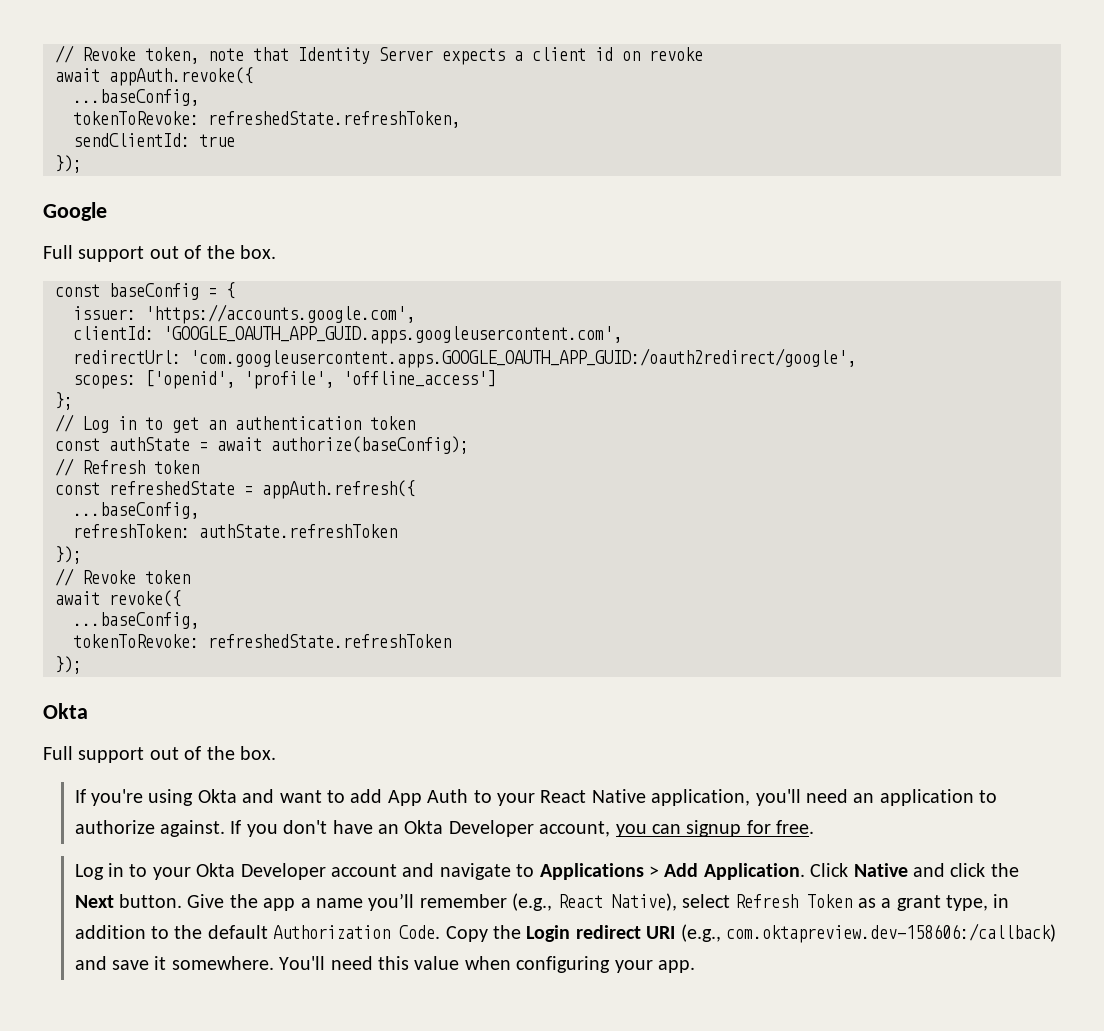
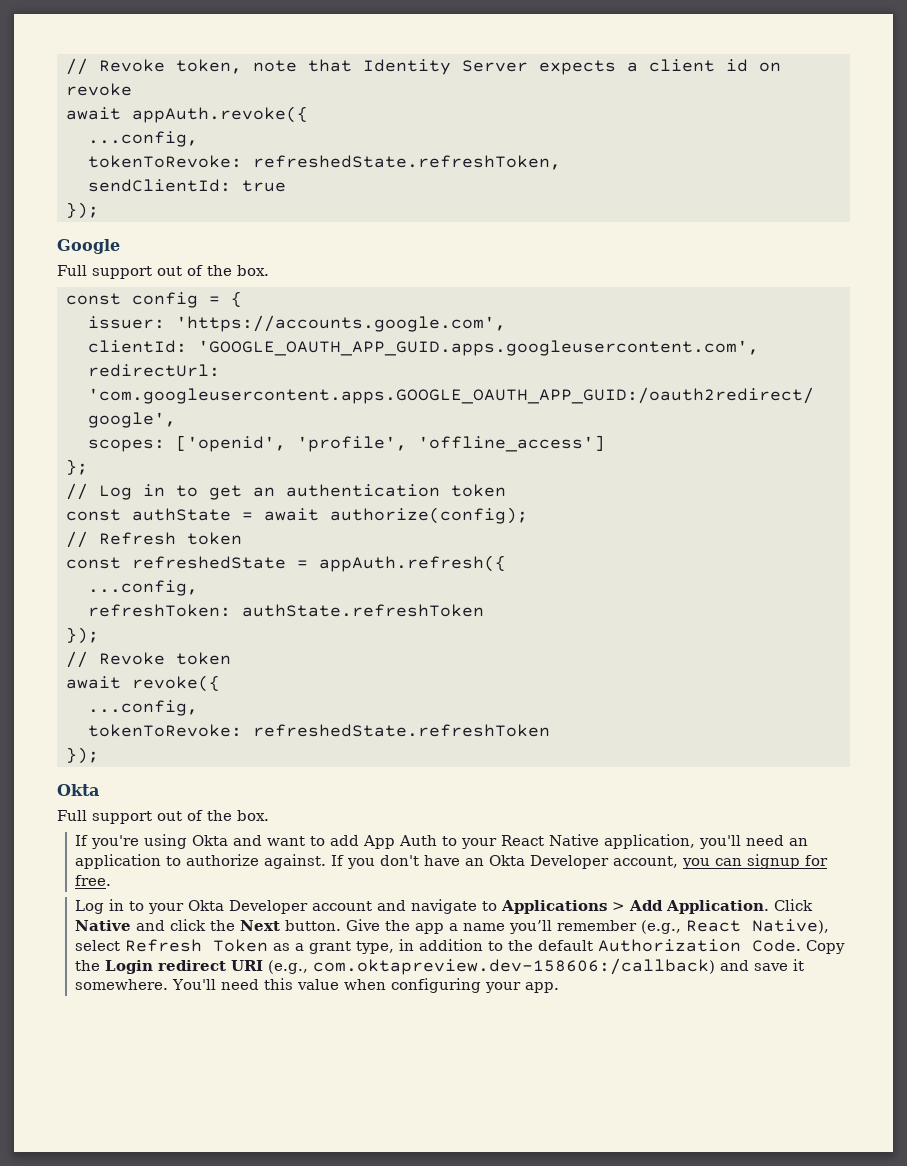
[73,89,199,106] ...baseConfig, -> [87,131,198,147] ...config,
[109,283,199,300] baseConfig -> [131,292,198,308] config
[271,436,469,454] authorize(baseConfig); -> [329,507,528,524] authorize(config);
[73,502,199,519] ...baseConfig, -> [87,580,198,596] ...config,
[73,612,199,629] ...baseConfig, -> [87,700,198,716] ...config,

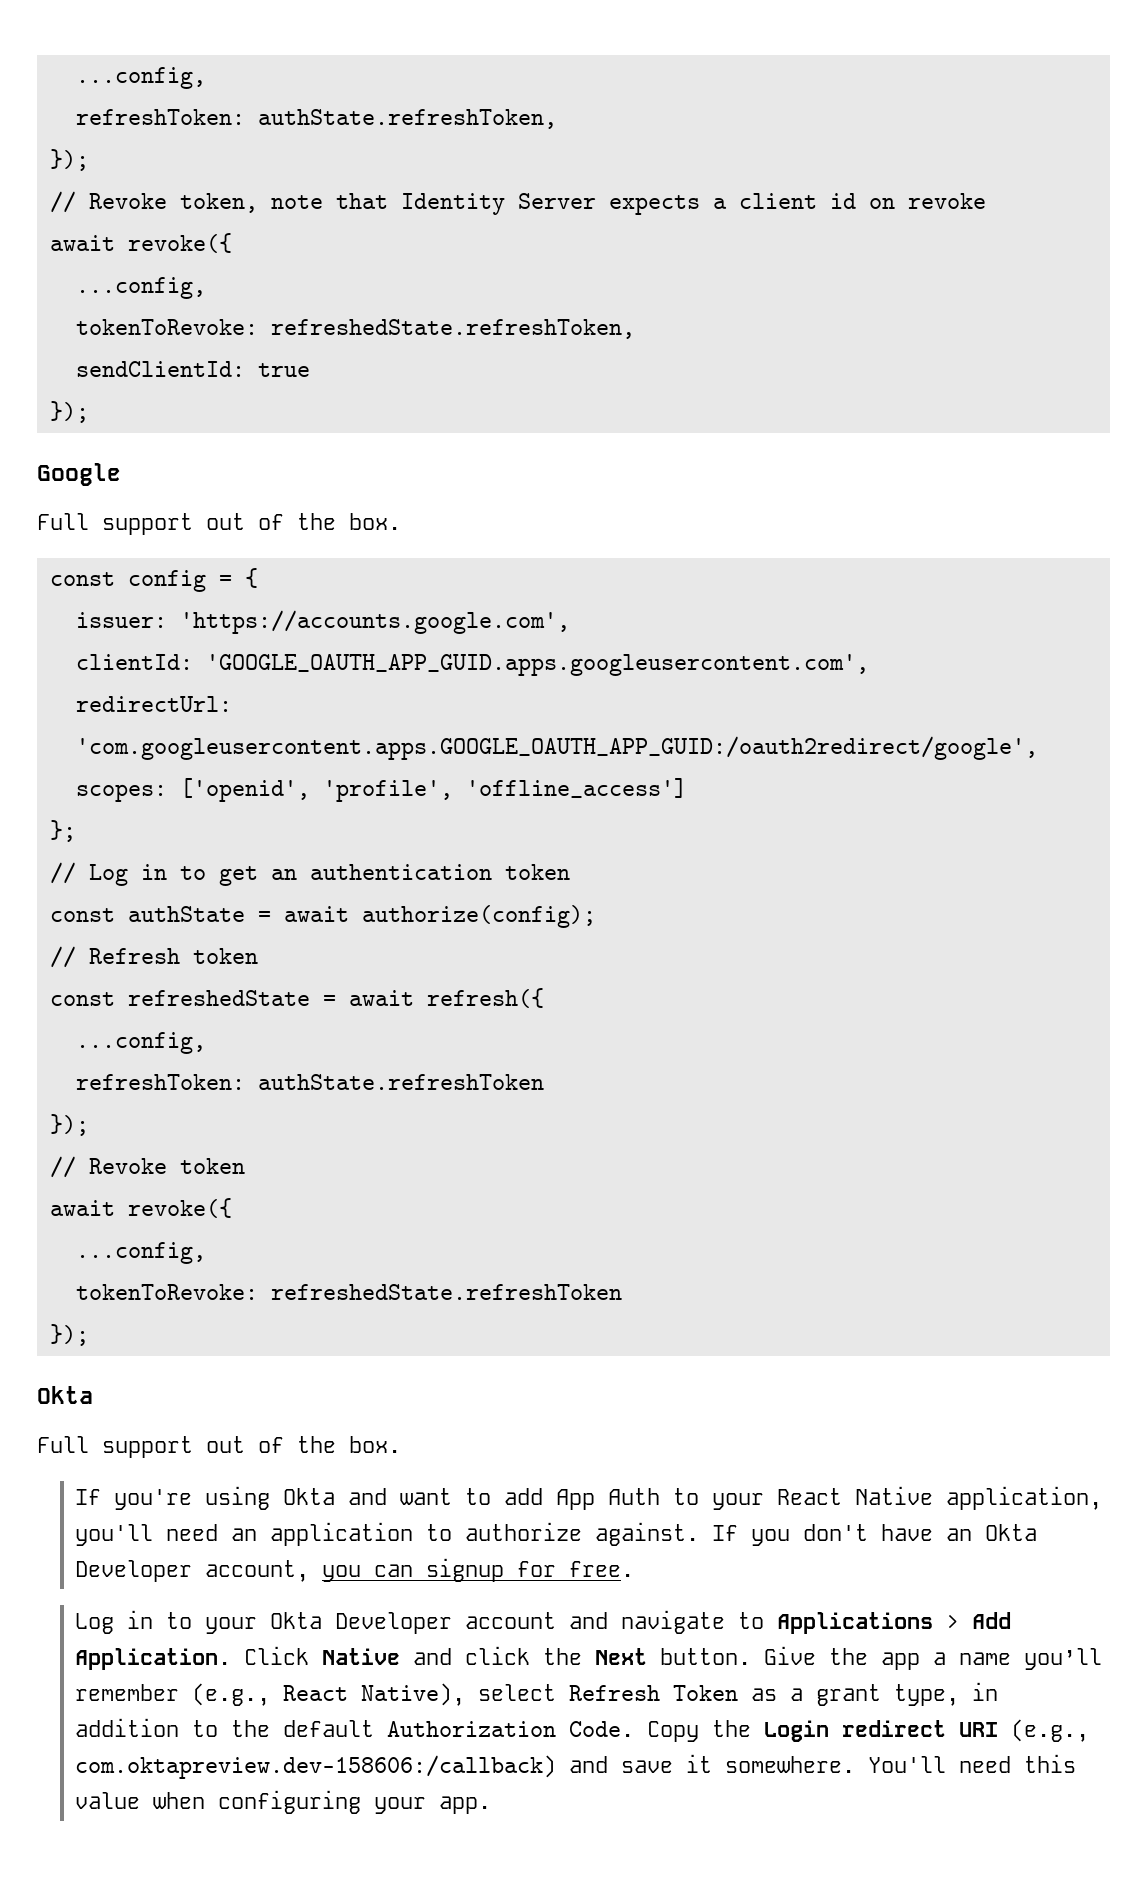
(65, 66) none -> [75,67,206,89] [75,109,557,129] [49,149,89,171] ...config, // refreshToken: authState.refreshToken, // }); //
[131,106,308,123] appAuth.revoke({ -> [127,233,232,253] revoke({
[318,555,506,572] appAuth.refresh({ -> [348,988,544,1008] await refresh({

